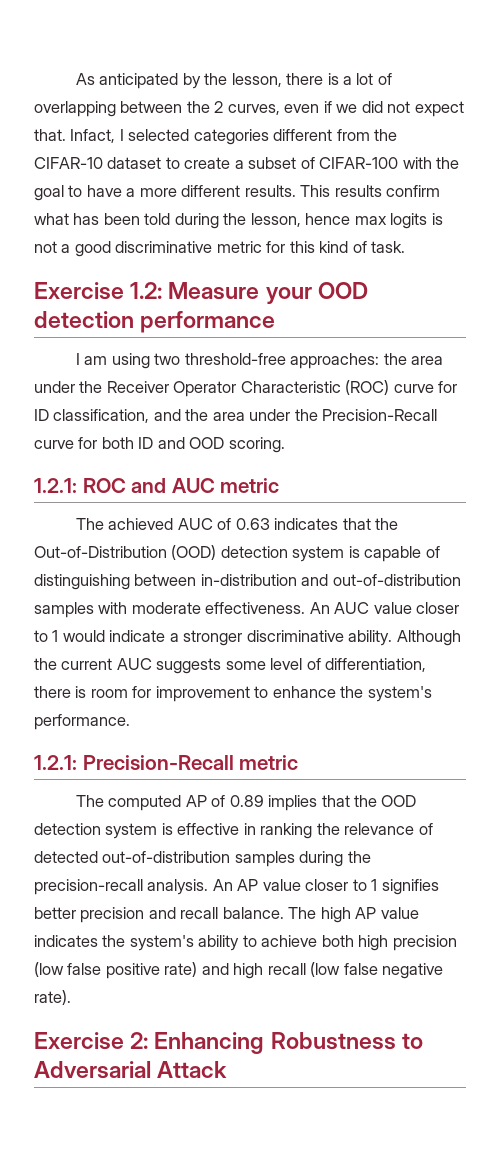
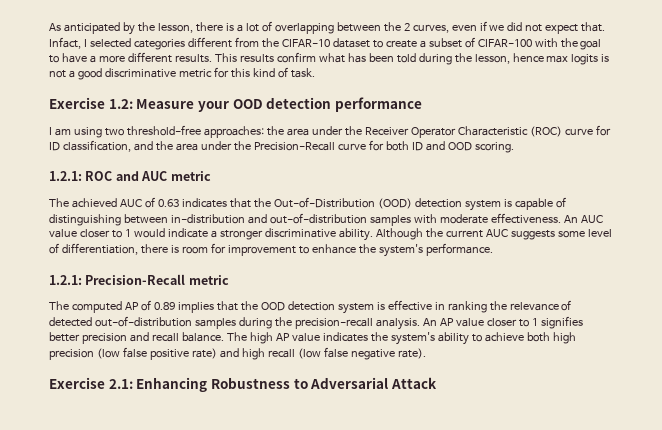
[130,1032,149,1049] 2: -> [108,379,133,389] 2.1:

